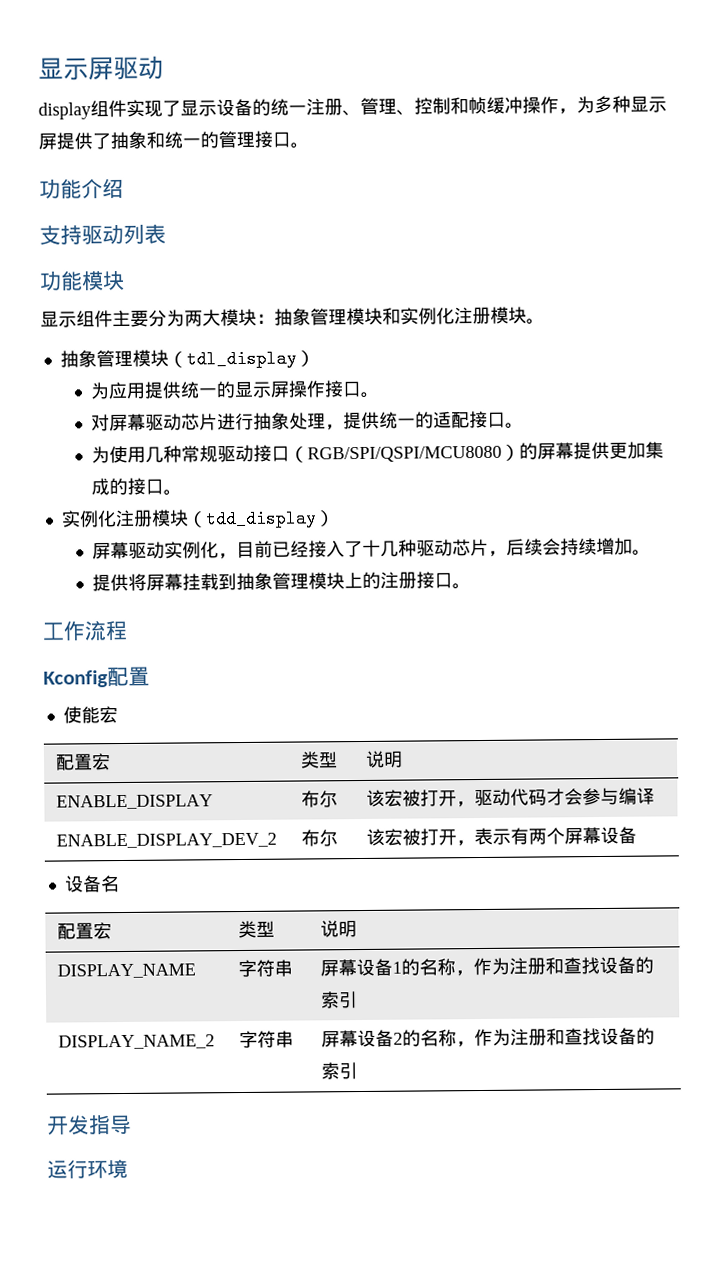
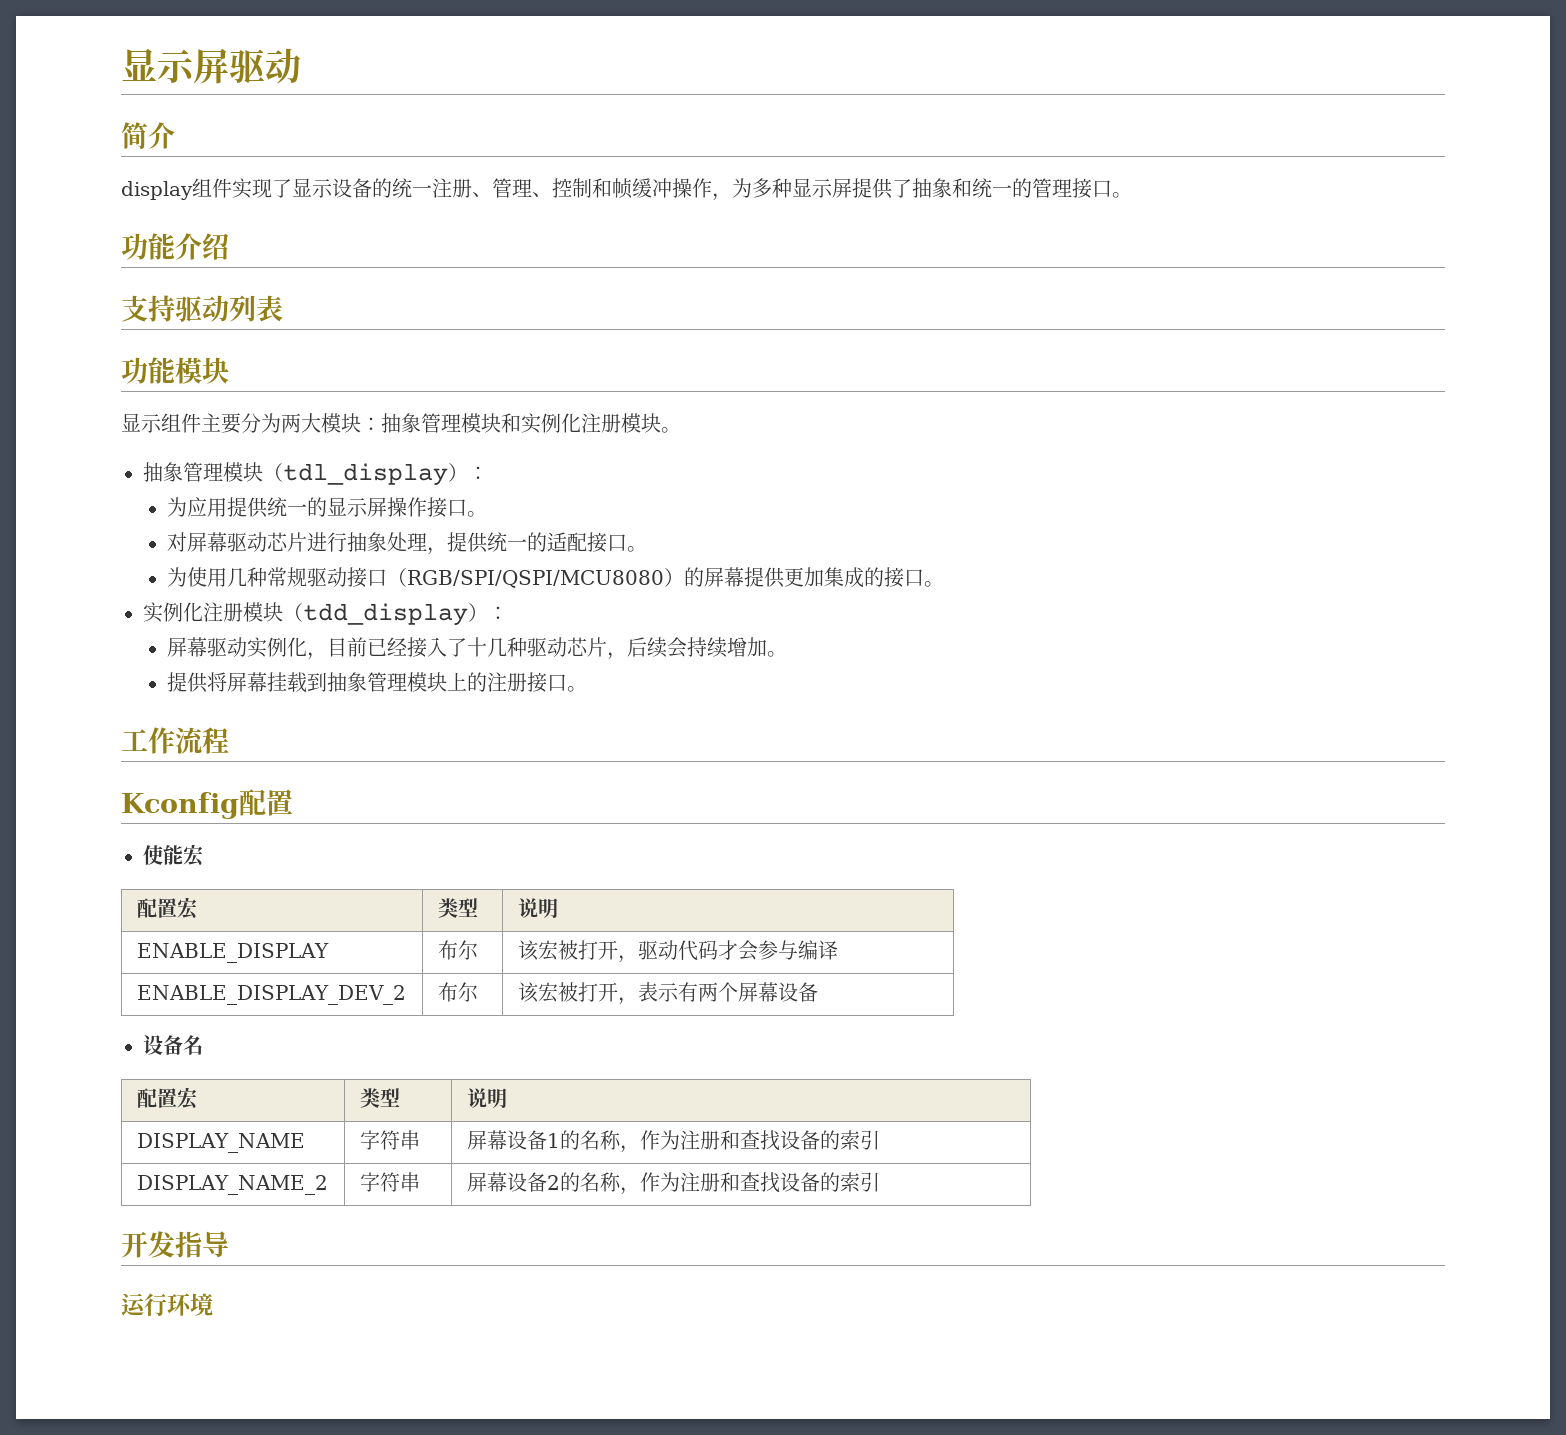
(164, 67) none -> [121,122,175,149] // 简介
(315, 358) none -> [468,466,488,480] ：
(335, 518) none -> [488,606,508,620] ：

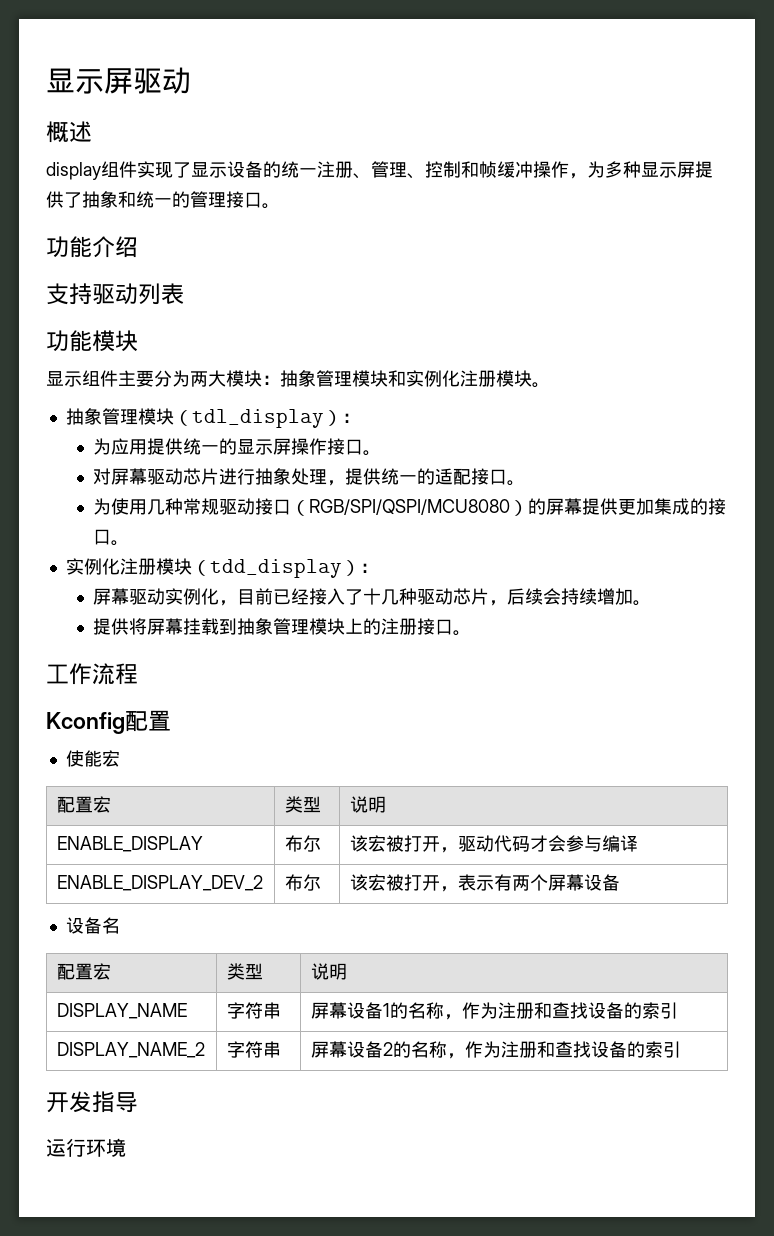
[121,122,175,149] 简介 -> [46,121,92,143] 概述

